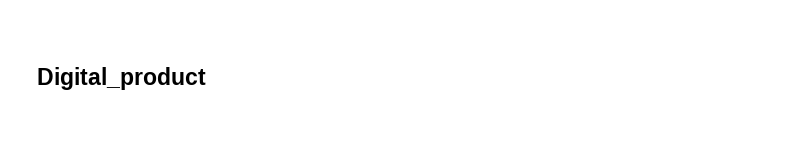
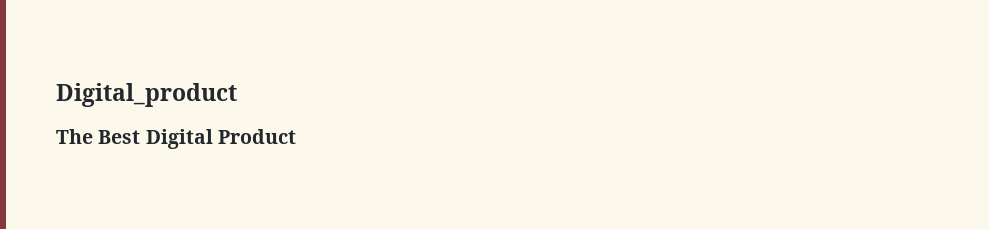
(206, 78) none -> [56,129,296,149] // The Best Digital Product

